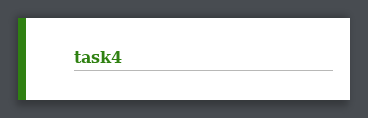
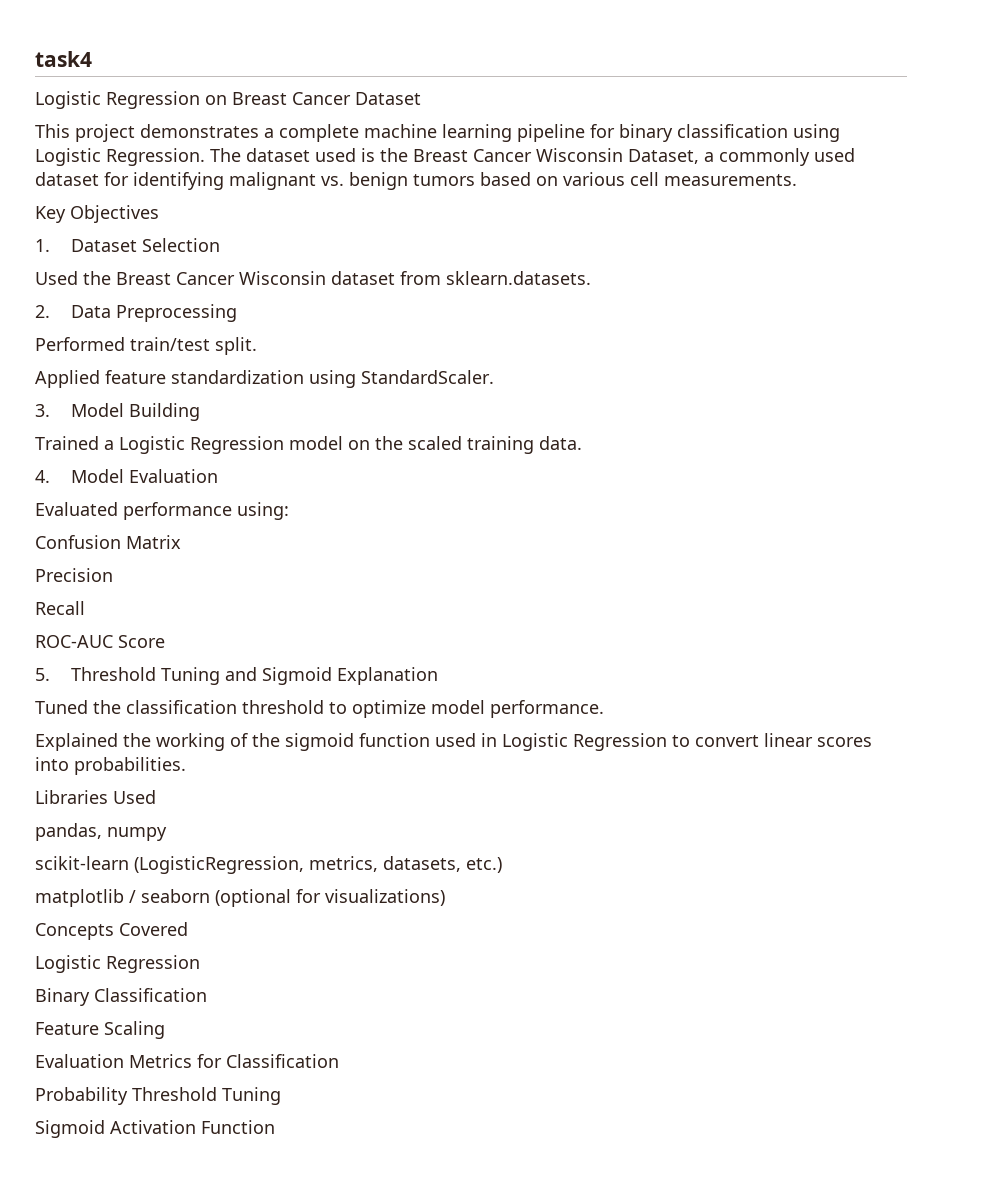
(122, 57) none -> [35,91,421,109] [35,124,840,142] [35,148,855,166] [35,172,797,190] [35,205,159,223] [35,238,220,252] [35,271,591,285] [35,304,237,322] [35,337,257,355] [35,370,494,388] [35,403,200,421] [35,436,582,454] [35,469,218,483] [35,502,289,520] [35,535,181,549] [35,568,113,582] [35,601,85,615] [35,635,165,648] [35,667,438,685] [35,700,604,718] [35,733,872,751] [35,757,186,775] [35,790,156,804] [35,823,167,841] [35,856,502,874] [35,889,445,907] [35,922,188,940] [35,955,200,973] [35,988,207,1006] [35,1021,165,1039] [35,1054,339,1068] [35,1087,281,1105] [35,1120,275,1138] // Logistic Regression on Breast Cancer Dataset // This project demonstrates a complete machine learning pipeline for binary classification using Logistic Regression. The dataset used is the Breast Cancer Wisconsin Dataset, a commonly used dataset for identifying malignant vs. benign tumors based on various cell measurements. // Key Objectives // 1. Dataset Selection // Used the Breast Cancer Wisconsin dataset from sklearn.datasets. // 2. Data Preprocessing // Performed train/test split. // Applied feature standardization using StandardScaler. // 3. Model Building // Trained a Logistic Regression model on the scaled training data. // 4. Model Evaluation // Evaluated performance using: // Confusion Matrix // Precision // Recall // ROC-AUC Score // 5. Threshold Tuning and Sigmoid Explanation // Tuned the classification threshold to optimize model performance. // Explained the working of the sigmoid function used in Logistic Regression to convert linear scores into probabilities. // Libraries Used // pandas, numpy // scikit-learn (LogisticRegression, metrics, datasets, etc.) // matplotlib / seaborn (optional for visualizations) // Concepts Covered // Logistic Regression // Binary Classification // Feature Scaling // Evaluation Metrics for Classification // Probability Threshold Tuning // Sigmoid Activation Function

